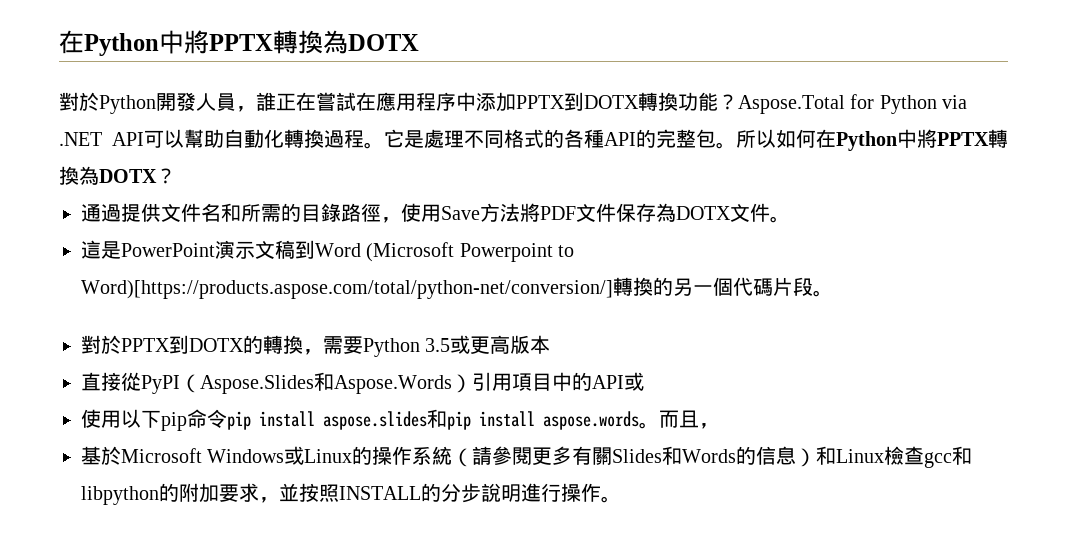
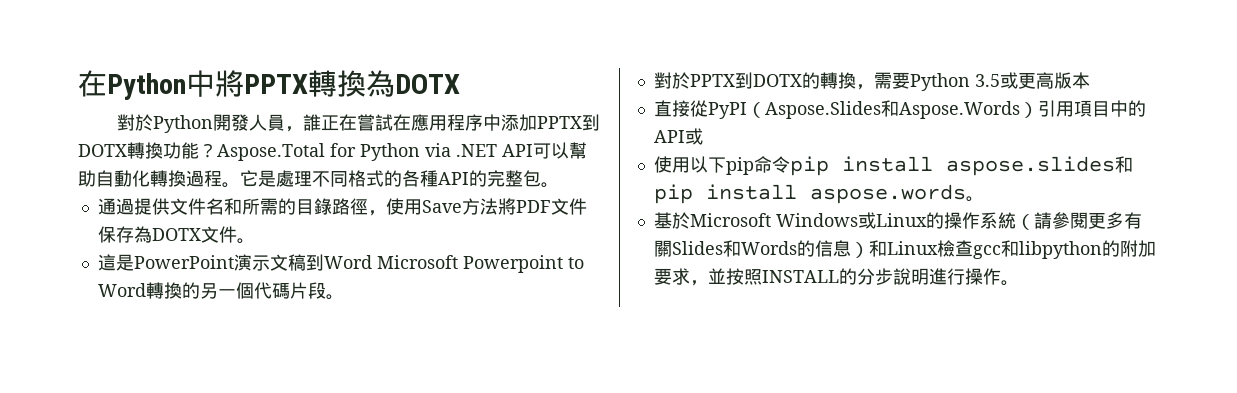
[736,129,1008,151] [59,166,176,185] 所以如何在Python中將PPTX轉換為DOTX？ -> (559, 185) none
[366,242,455,262] (Microsoft -> [376,255,458,269] Microsoft
[81,280,613,299] Word)[https://products.aspose.com/total/python-net/conversion/] -> [97,283,146,297] Word
[659,410,719,429] 而且， -> (984, 199) none

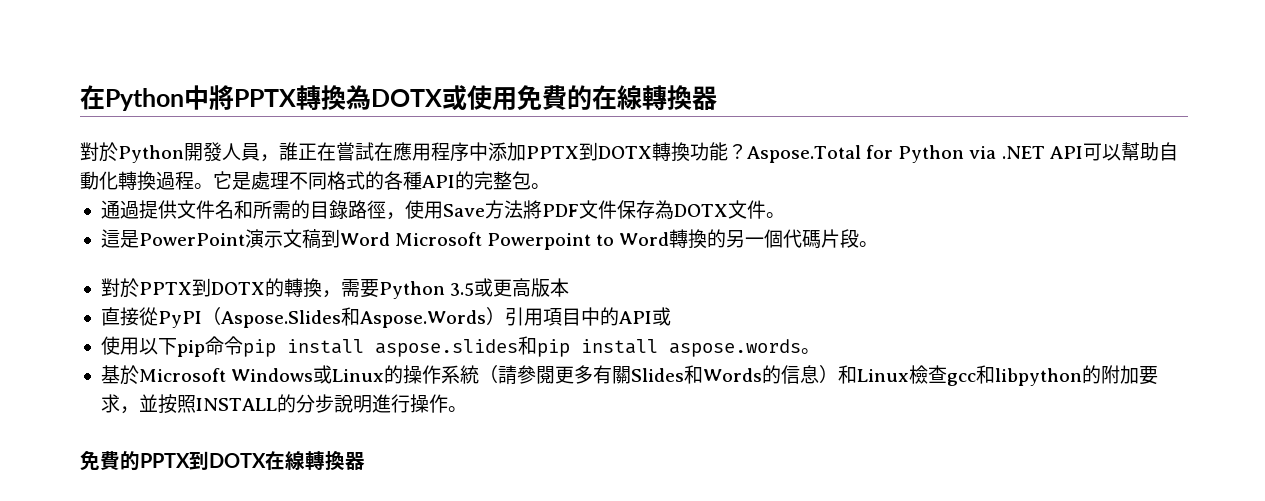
(460, 84) none -> [442,85,717,111] 或使用免費的在線轉換器
(1019, 283) none -> [80,450,365,471] // 免費的PPTX到DOTX在線轉換器

